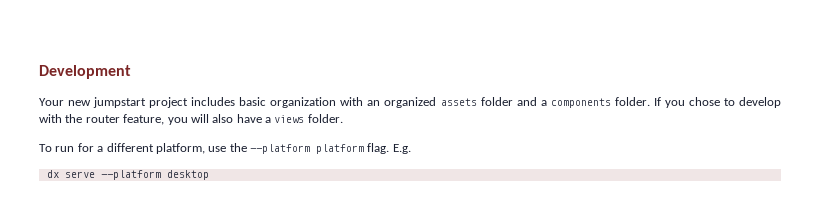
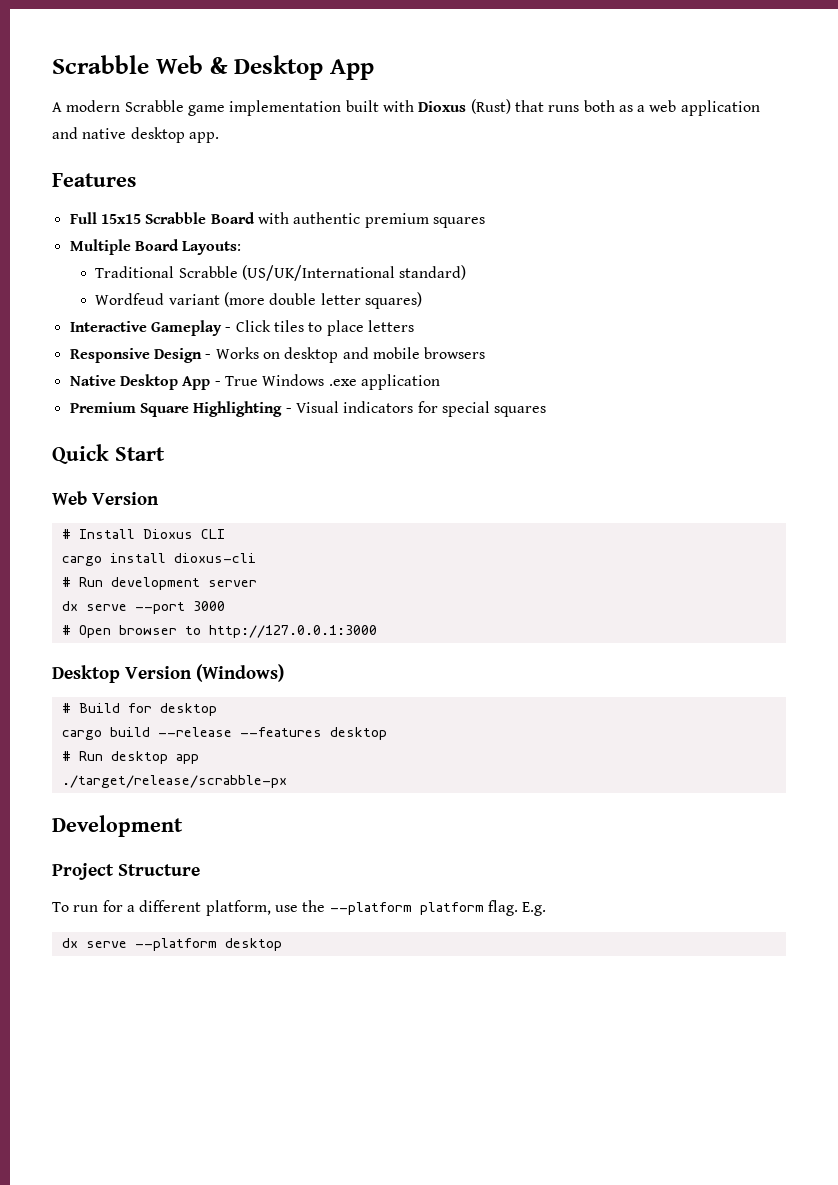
[39,65,131,79] [39,97,781,108] [39,114,343,125] Development // Your new jumpstart project includes basic organization with an organized assets folder and a components folder. If you chose to develop with the router feature, you will also have a views folder. -> [52,55,374,80] [52,99,760,116] [52,127,219,143] [52,173,136,187] [69,212,485,228] [69,239,242,255] [95,265,467,281] [95,292,423,309] [69,320,414,336] [69,347,486,363] [69,374,440,390] [69,401,547,417] [52,444,165,464] [52,491,159,505] [61,529,225,539] [61,553,256,566] [61,577,257,590] [61,601,225,614] [61,625,377,638] [52,664,284,683] [61,703,217,716] [61,727,387,740] [61,751,199,764] [61,775,287,788] [52,815,183,837] [52,863,200,880] Scrabble Web & Desktop App // A modern Scrabble game implementation built with Dioxus (Rust) that runs both as a web application and native desktop app. // Features // Full 15x15 Scrabble Board with authentic premium squares // Multiple Board Layouts: // Traditional Scrabble (US/UK/International standard) // Wordfeud variant (more double letter squares) // Interactive Gameplay - Click tiles to place letters // Responsive Design - Works on desktop and mobile browsers // Native Desktop App - True Windows .exe application // Premium Square Highlighting - Visual indicators for special squares // Quick Start // Web Version // # Install Dioxus CLI // cargo install dioxus-cli // # Run development server // dx serve --port 3000 // # Open browser to http://127.0.0.1:3000 // Desktop Version (Windows) // # Build for desktop // cargo build --release --features desktop // # Run desktop app // ./target/release/scrabble-px // Development // Project Structure

